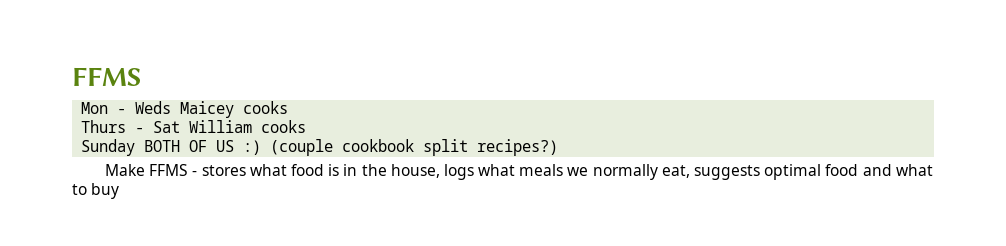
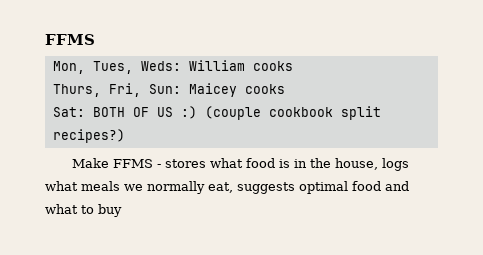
[81,101,289,118] [81,120,307,133] [81,139,136,156] Mon - Weds Maicey cooks // Thurs - Sat William cooks // Sunday -> [52,60,293,74] [52,83,285,97] [52,107,85,117] Mon, Tues, Weds: William cooks // Thurs, Fri, Sun: Maicey cooks // Sat:

